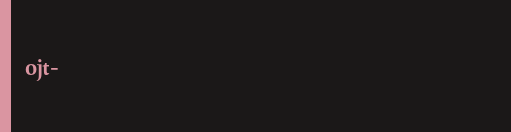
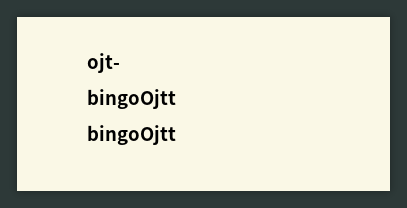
(59, 70) none -> [87,89,176,109] [87,125,176,145] // bingoOjtt // bingoOjtt

